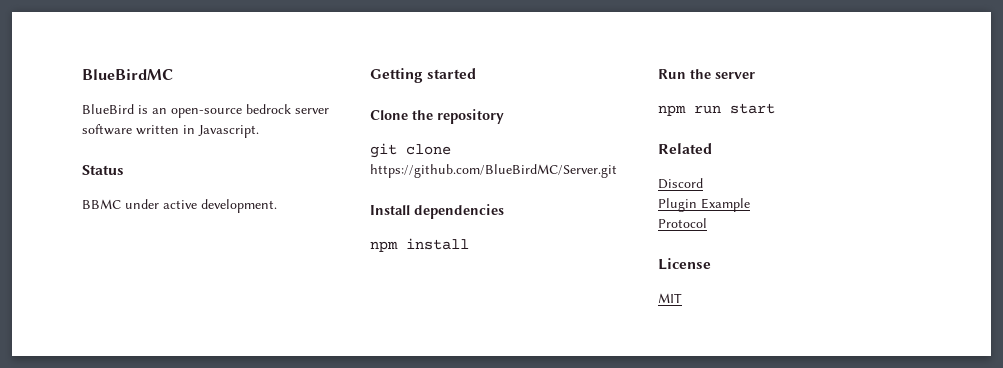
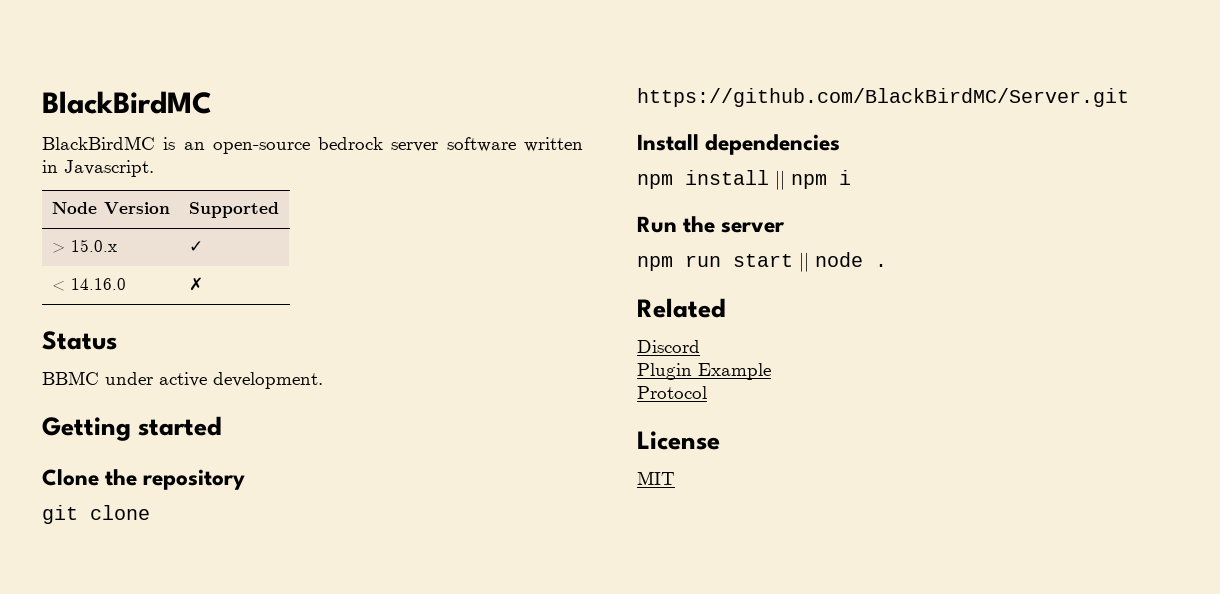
[82,69,173,80] [82,104,134,114] BlueBirdMC // BlueBird -> [42,91,212,114] [42,136,155,150] BlackBirdMC // BlackBirdMC
(259, 131) none -> [51,202,170,214] [188,202,279,218] [51,239,117,253] [188,241,203,252] [51,278,126,291] [188,277,203,291] // Node Version | Supported // > 15.0.x | ✓ // < 14.16.0 | ✗
[370,164,617,178] https://github.com/BlueBirdMC/Server.git -> [637,88,1129,107] https://github.com/BlackBirdMC/Server.git
(469, 244) none -> [775,170,851,190] || npm i
(775, 108) none -> [799,252,887,272] || node .

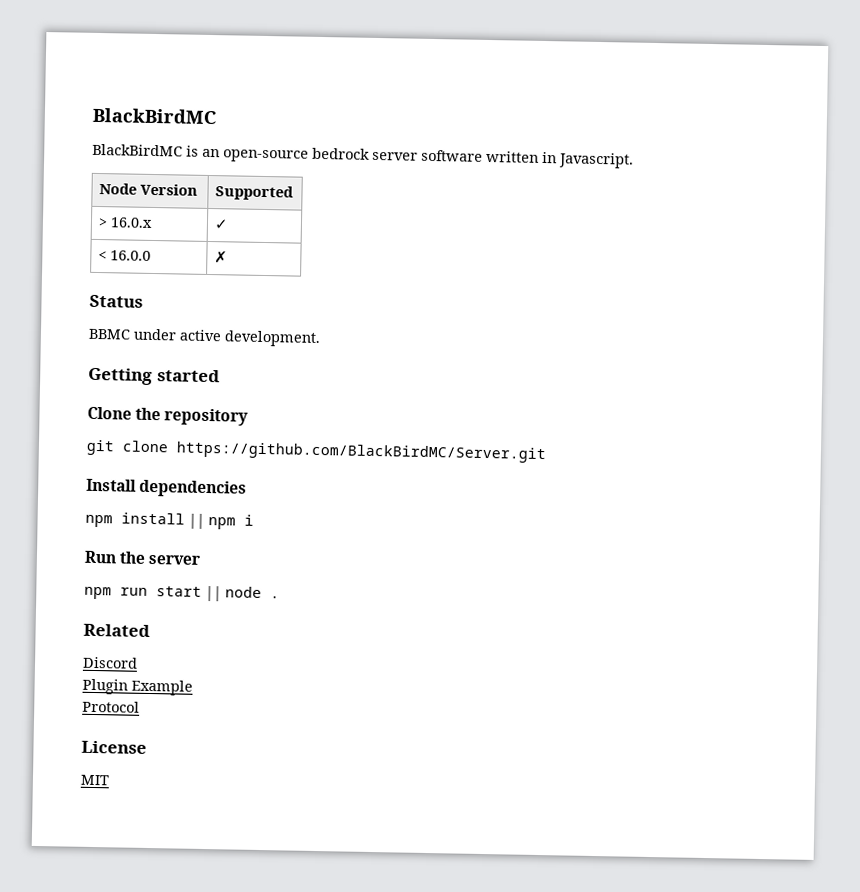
[70,239,117,252] 15.0.x -> [110,217,154,228] 16.0.x
[70,278,126,290] 14.16.0 -> [110,250,152,261] 16.0.0

